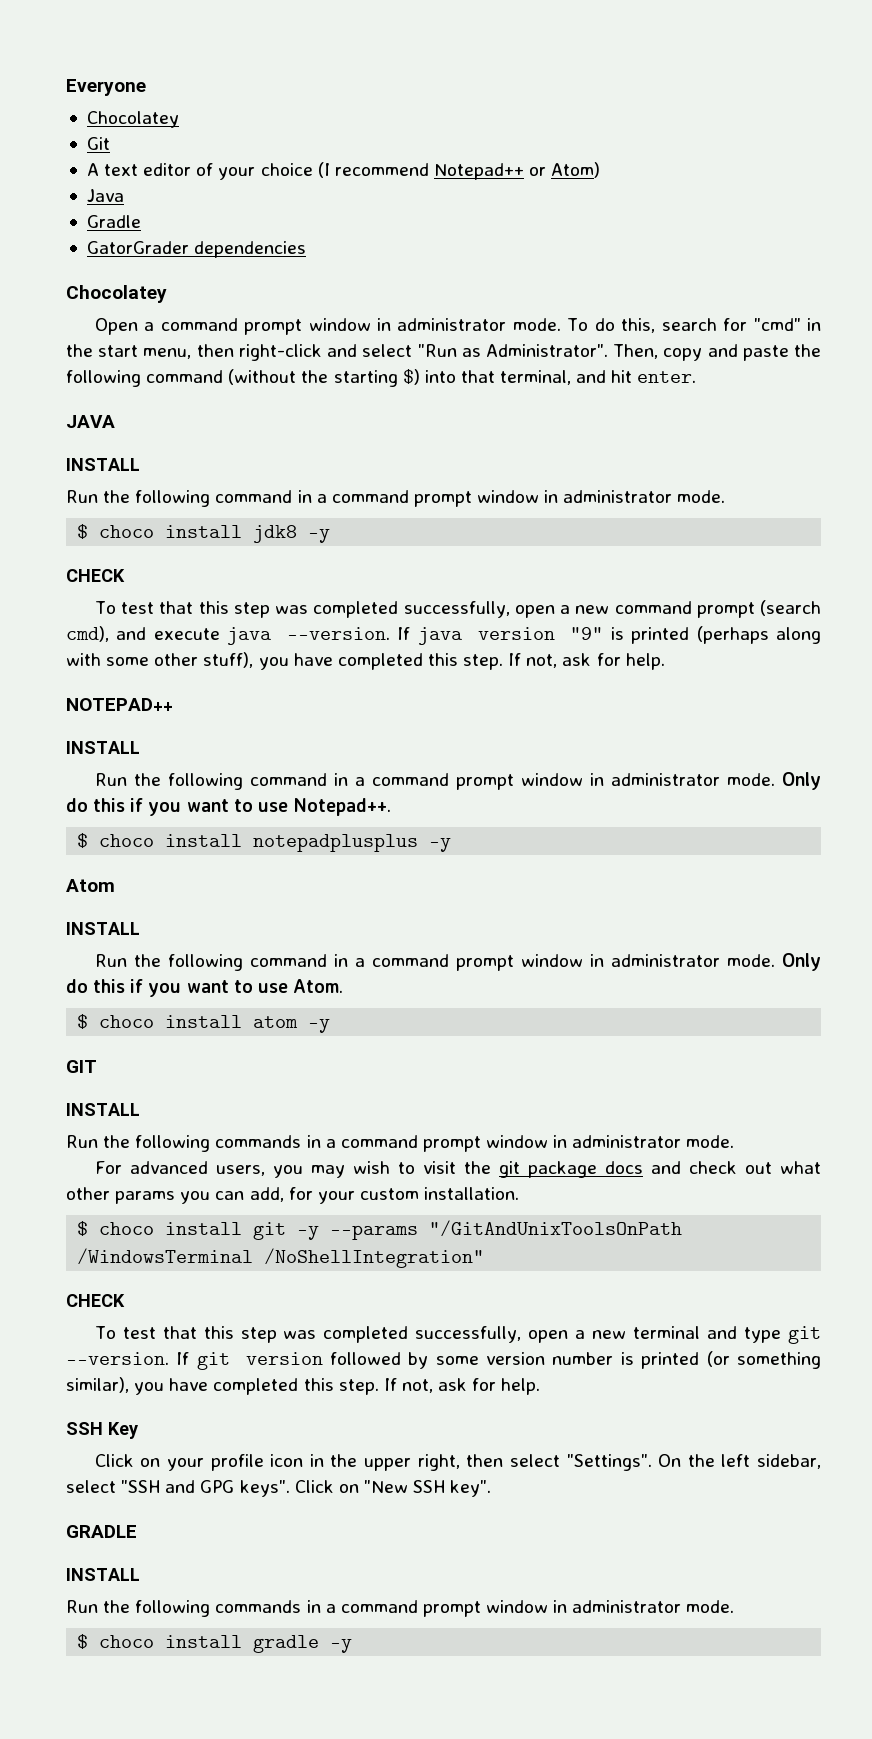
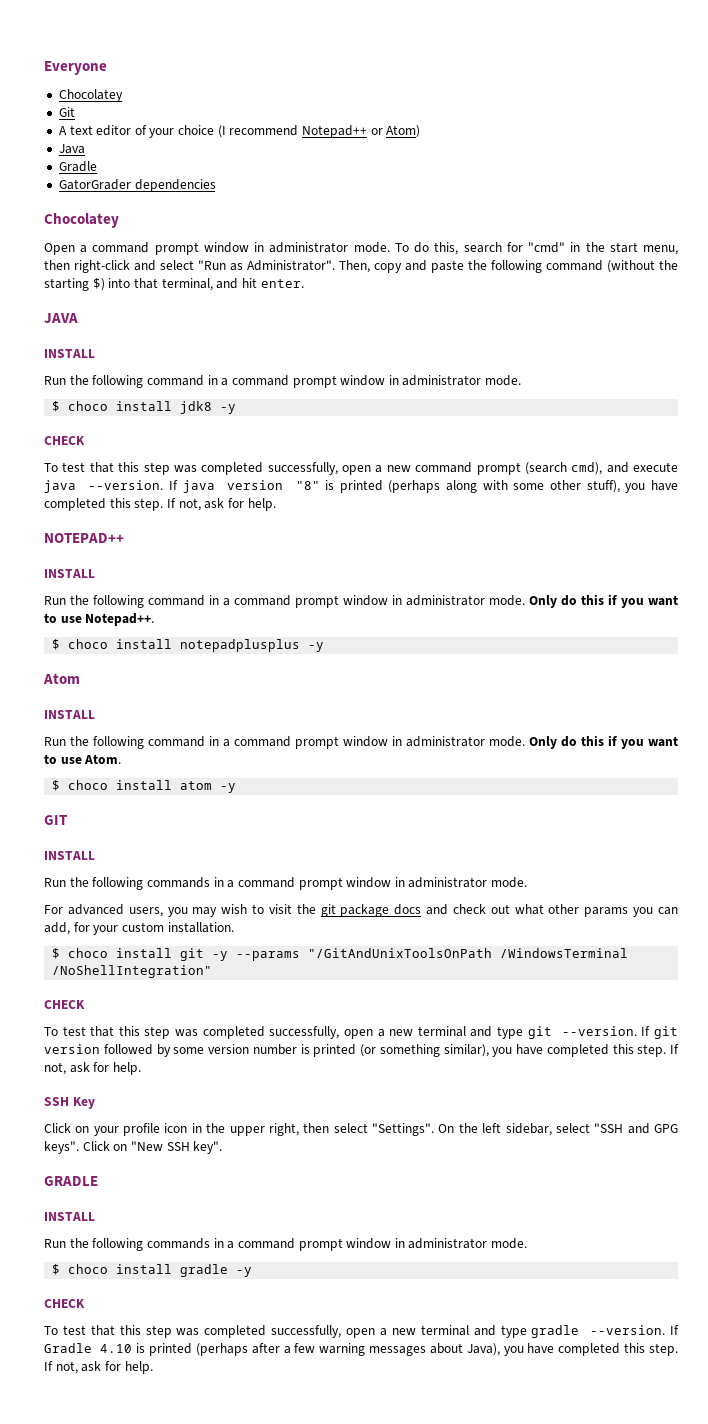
[570,627,604,640] "9" -> [295,481,320,490] "8"
(353, 1646) none -> [44,1299,85,1308] [44,1325,679,1338] [44,1343,678,1356] [44,1361,153,1374] // CHECK // To test that this step was completed successfully, open a new terminal and type gradle --version. If Gradle 4.10 is printed (perhaps after a few warning messages about Java), you have completed this step. If not, ask for help.

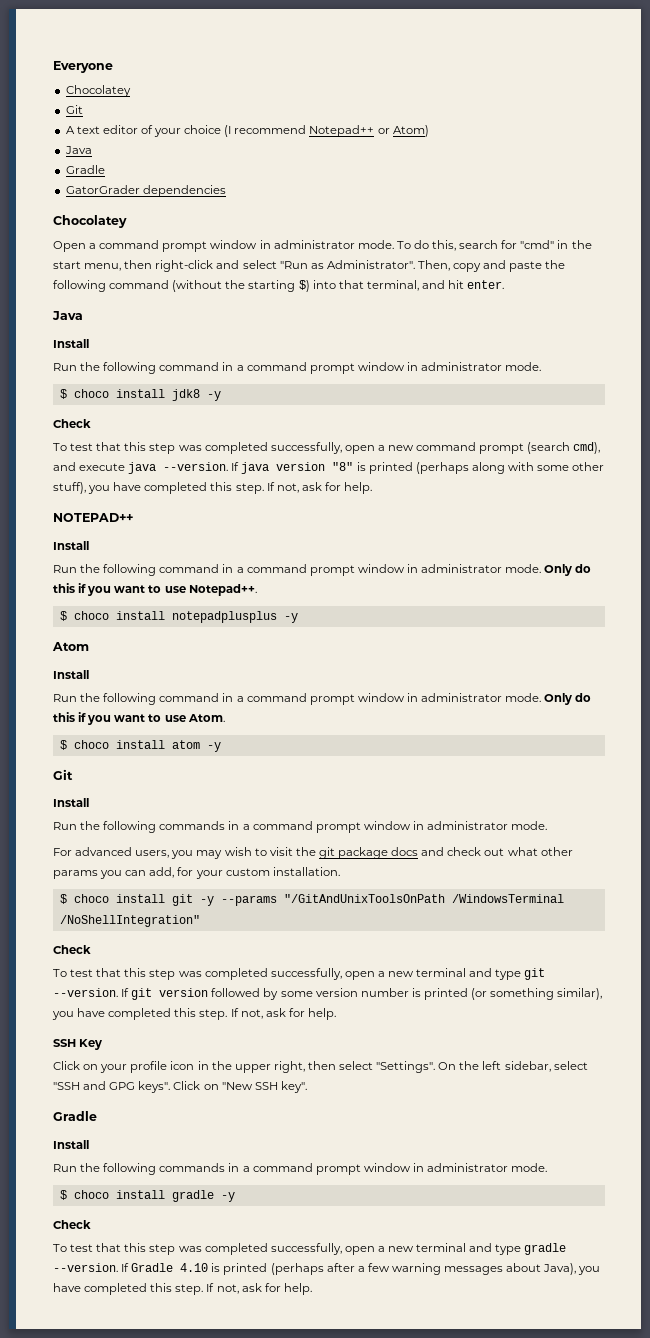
[44,313,78,323] [44,349,95,358] JAVA // INSTALL -> [52,311,83,320] [53,339,89,348] Java // Install
[44,436,85,445] CHECK -> [53,419,91,428] Check
[44,569,95,578] INSTALL -> [53,541,89,550] Install
[44,710,95,719] INSTALL -> [53,670,89,679] Install
[44,815,67,825] [44,851,95,860] GIT // INSTALL -> [53,769,73,780] [53,798,89,807] Git // Install
[44,1000,85,1009] CHECK -> [53,945,91,954] Check
[44,1176,98,1186] [44,1212,95,1221] GRADLE // INSTALL -> [53,1111,97,1121] [53,1140,89,1149] Gradle // Install
[44,1299,85,1308] CHECK -> [53,1220,91,1229] Check

